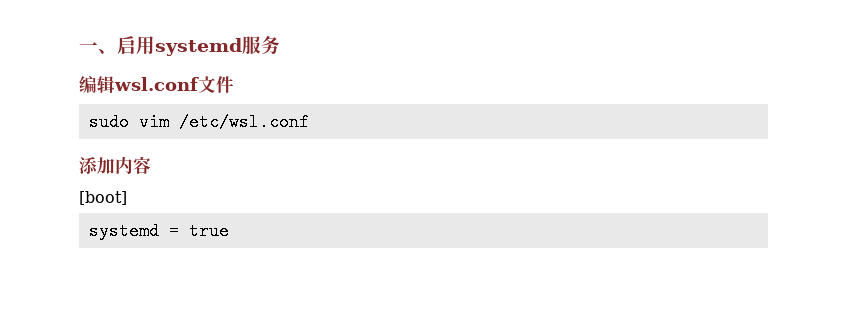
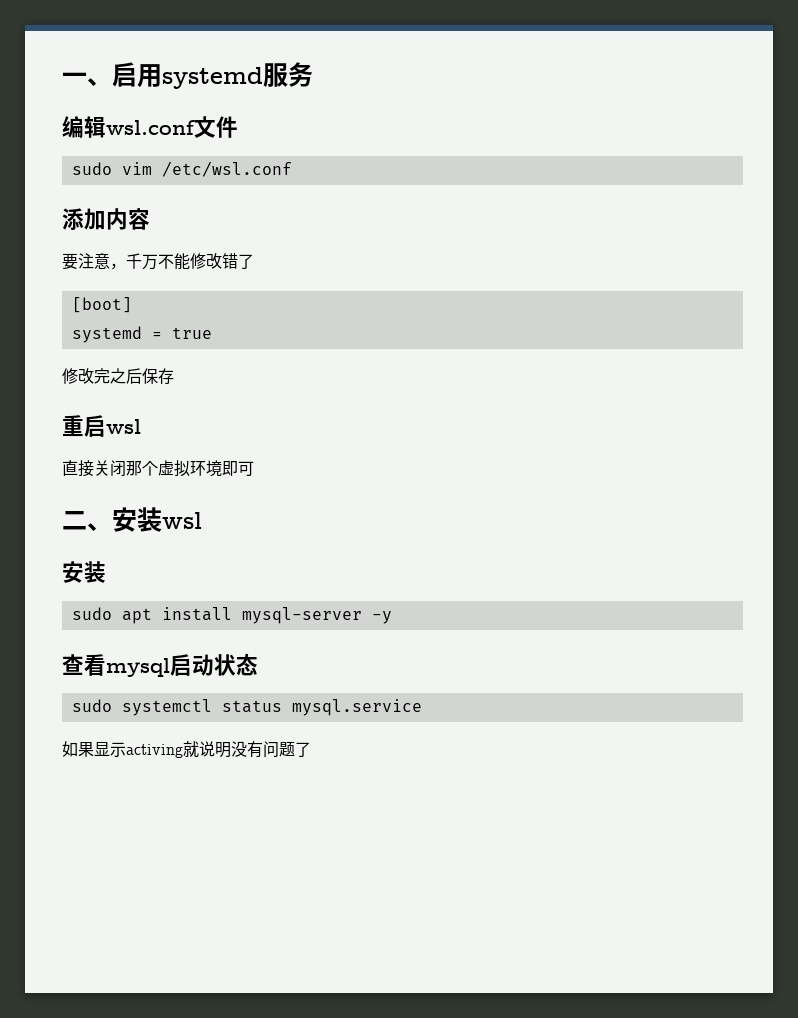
[79,191,127,205] [88,222,229,240] [boot] // systemd = true -> [62,253,254,270] [71,297,132,313] [71,326,212,343] [62,368,174,384] [62,415,141,437] [62,460,254,477] [62,507,202,532] [62,561,106,583] [71,607,392,624] [62,653,258,677] [71,699,422,716] [62,741,311,758] 要注意，千万不能修改错了 // [boot] // systemd = true // 修改完之后保存 // 重启wsl // 直接关闭那个虚拟环境即可 // 二、安装wsl // 安装 // sudo apt install mysql-server -y // 查看mysql启动状态 // sudo systemctl status mysql.service // 如果显示activing就说明没有问题了

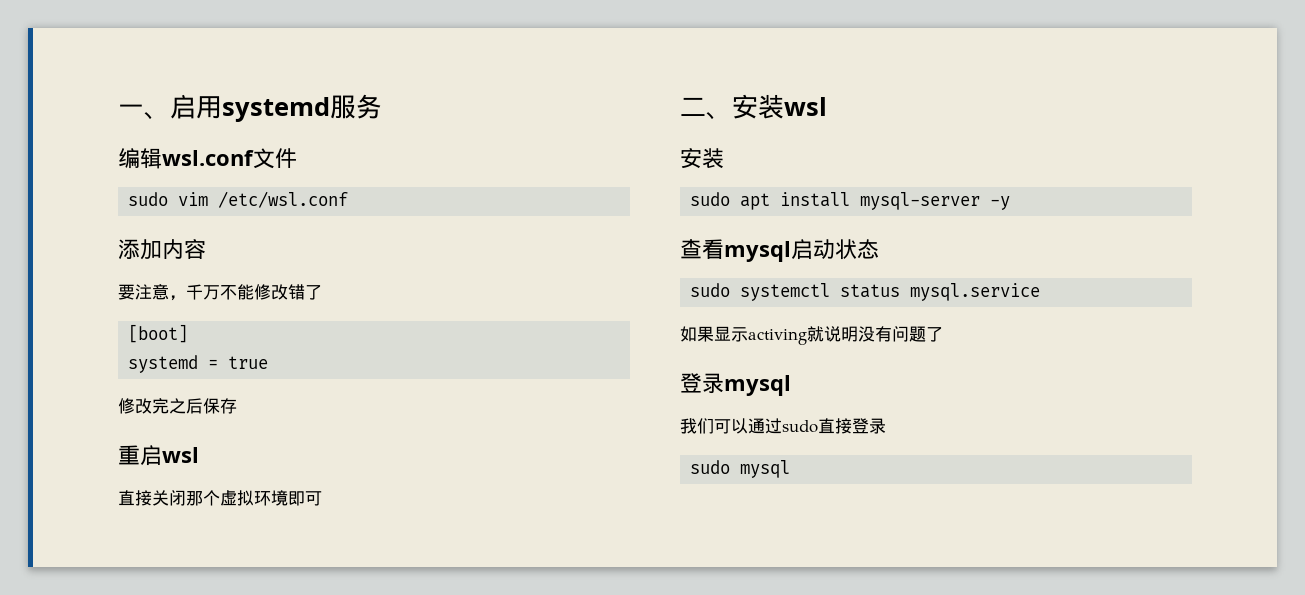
(311, 749) none -> [680,373,791,396] [680,418,886,434] [690,460,791,478] // 登录mysql // 我们可以通过sudo直接登录 // sudo mysql

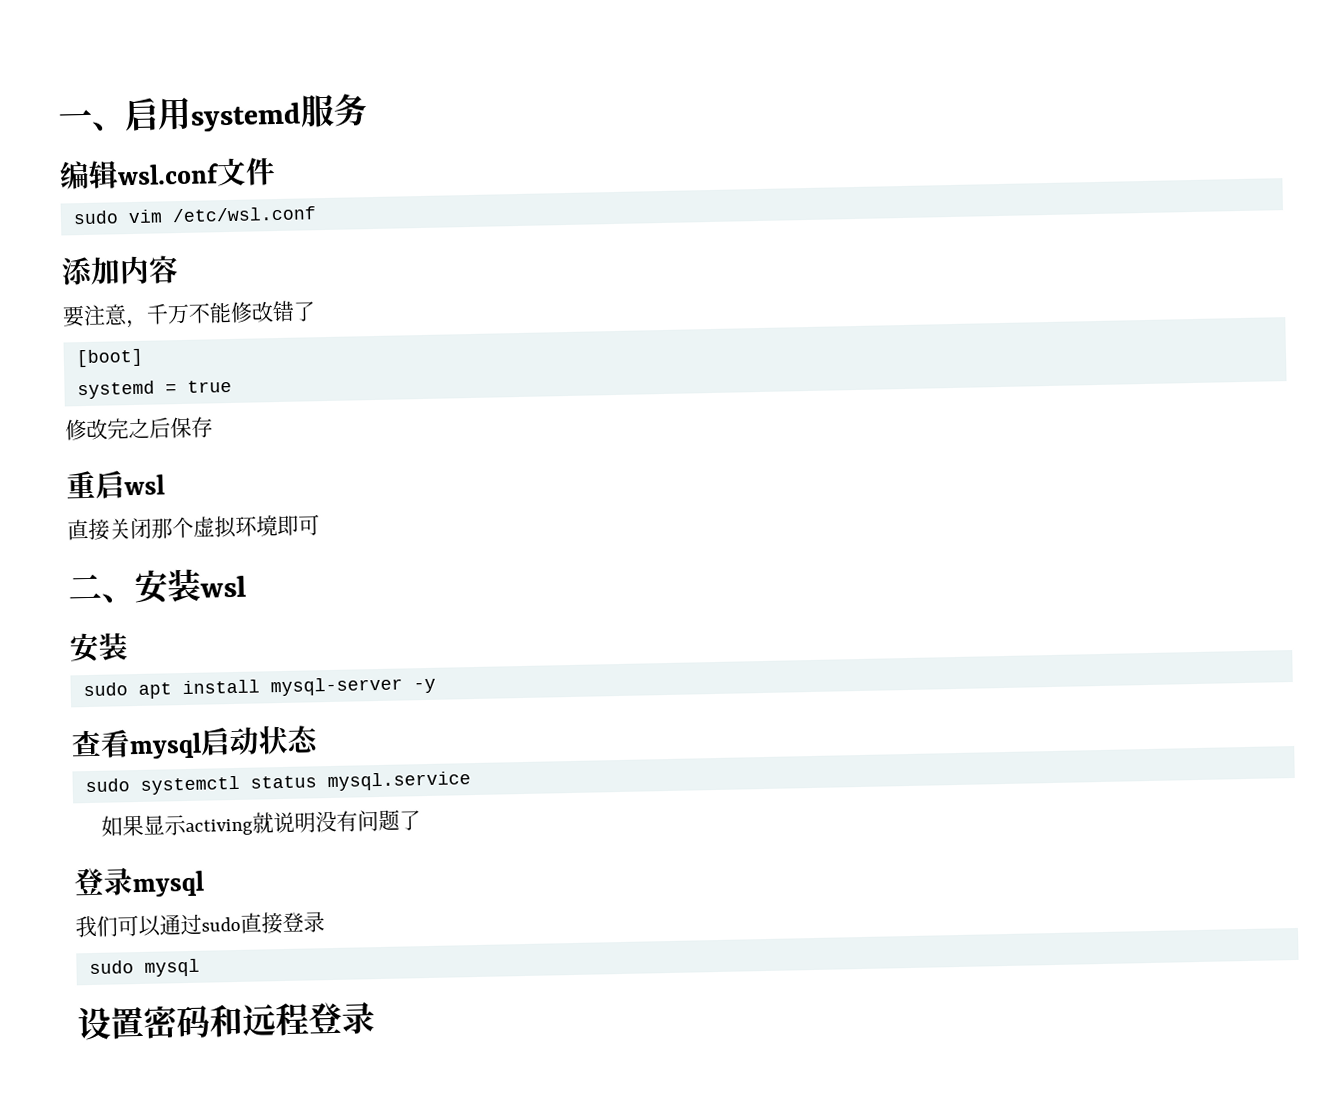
(791, 469) none -> [77,1001,375,1041] // 设置密码和远程登录

